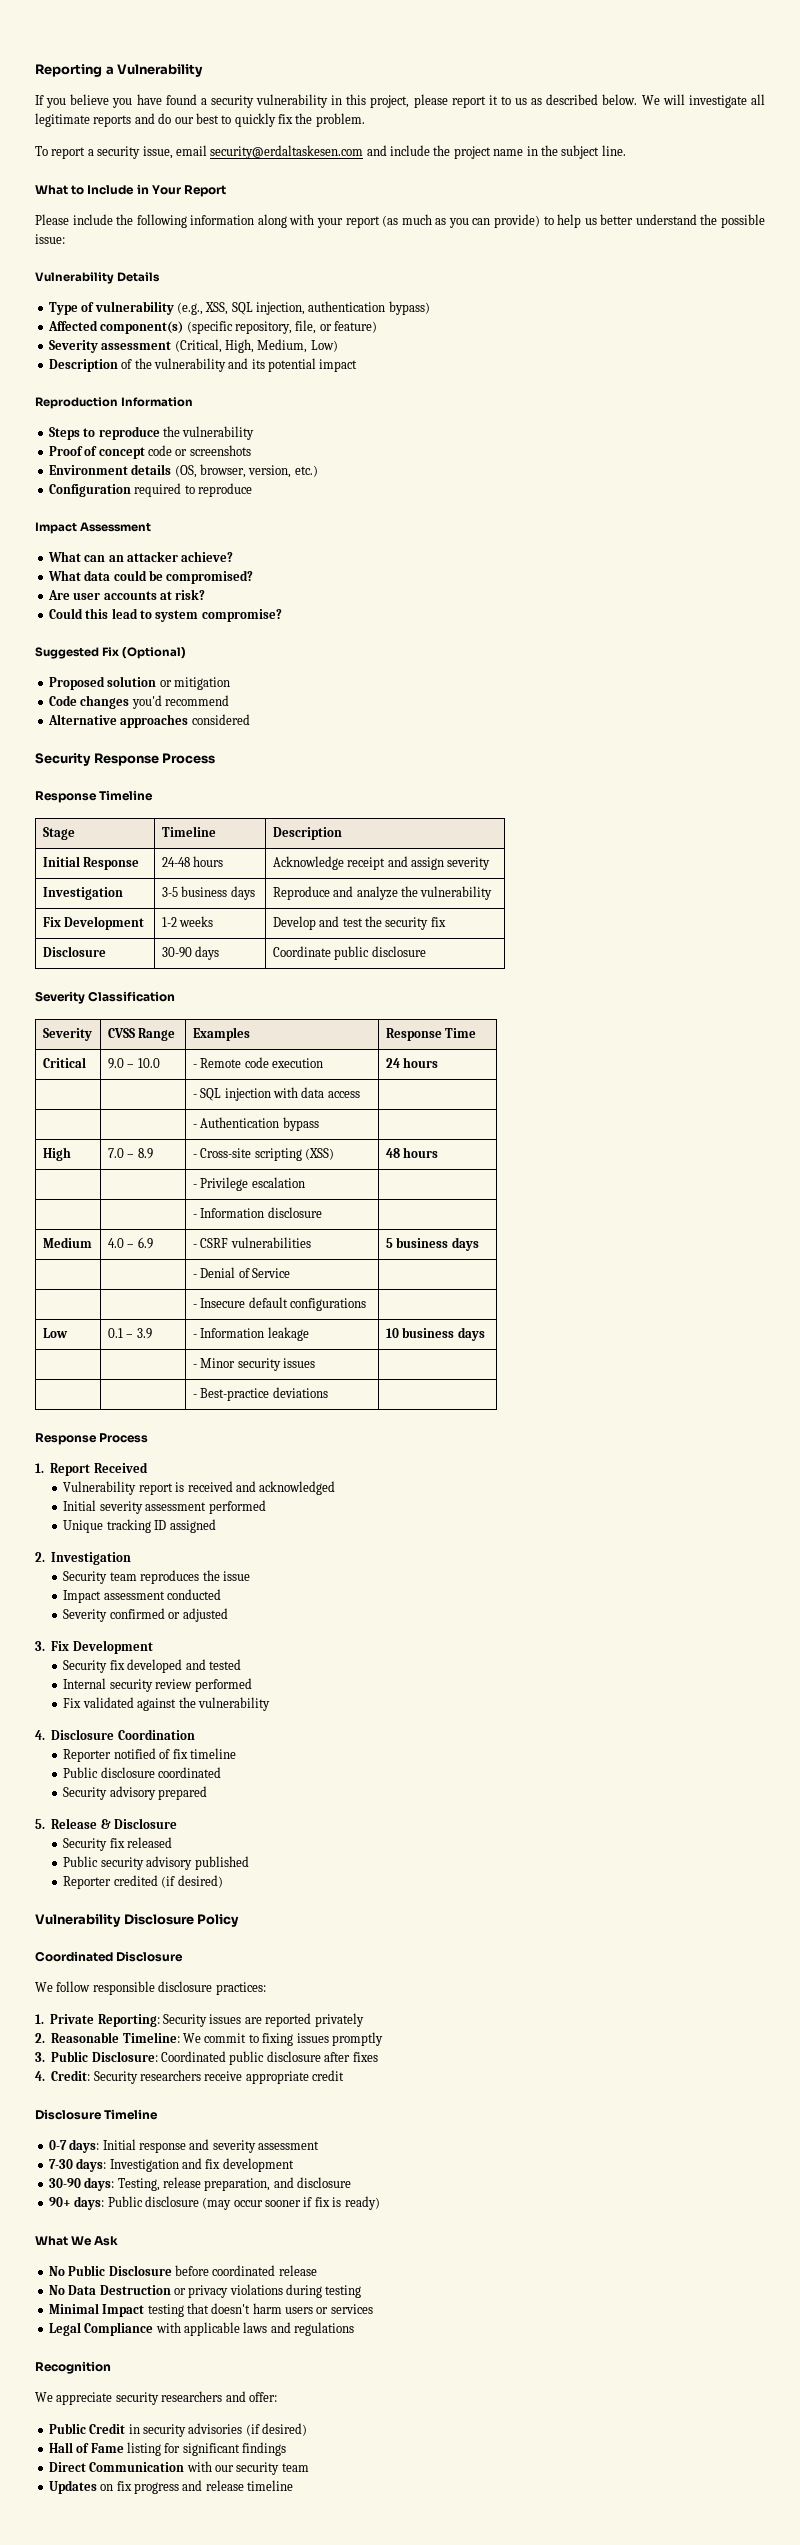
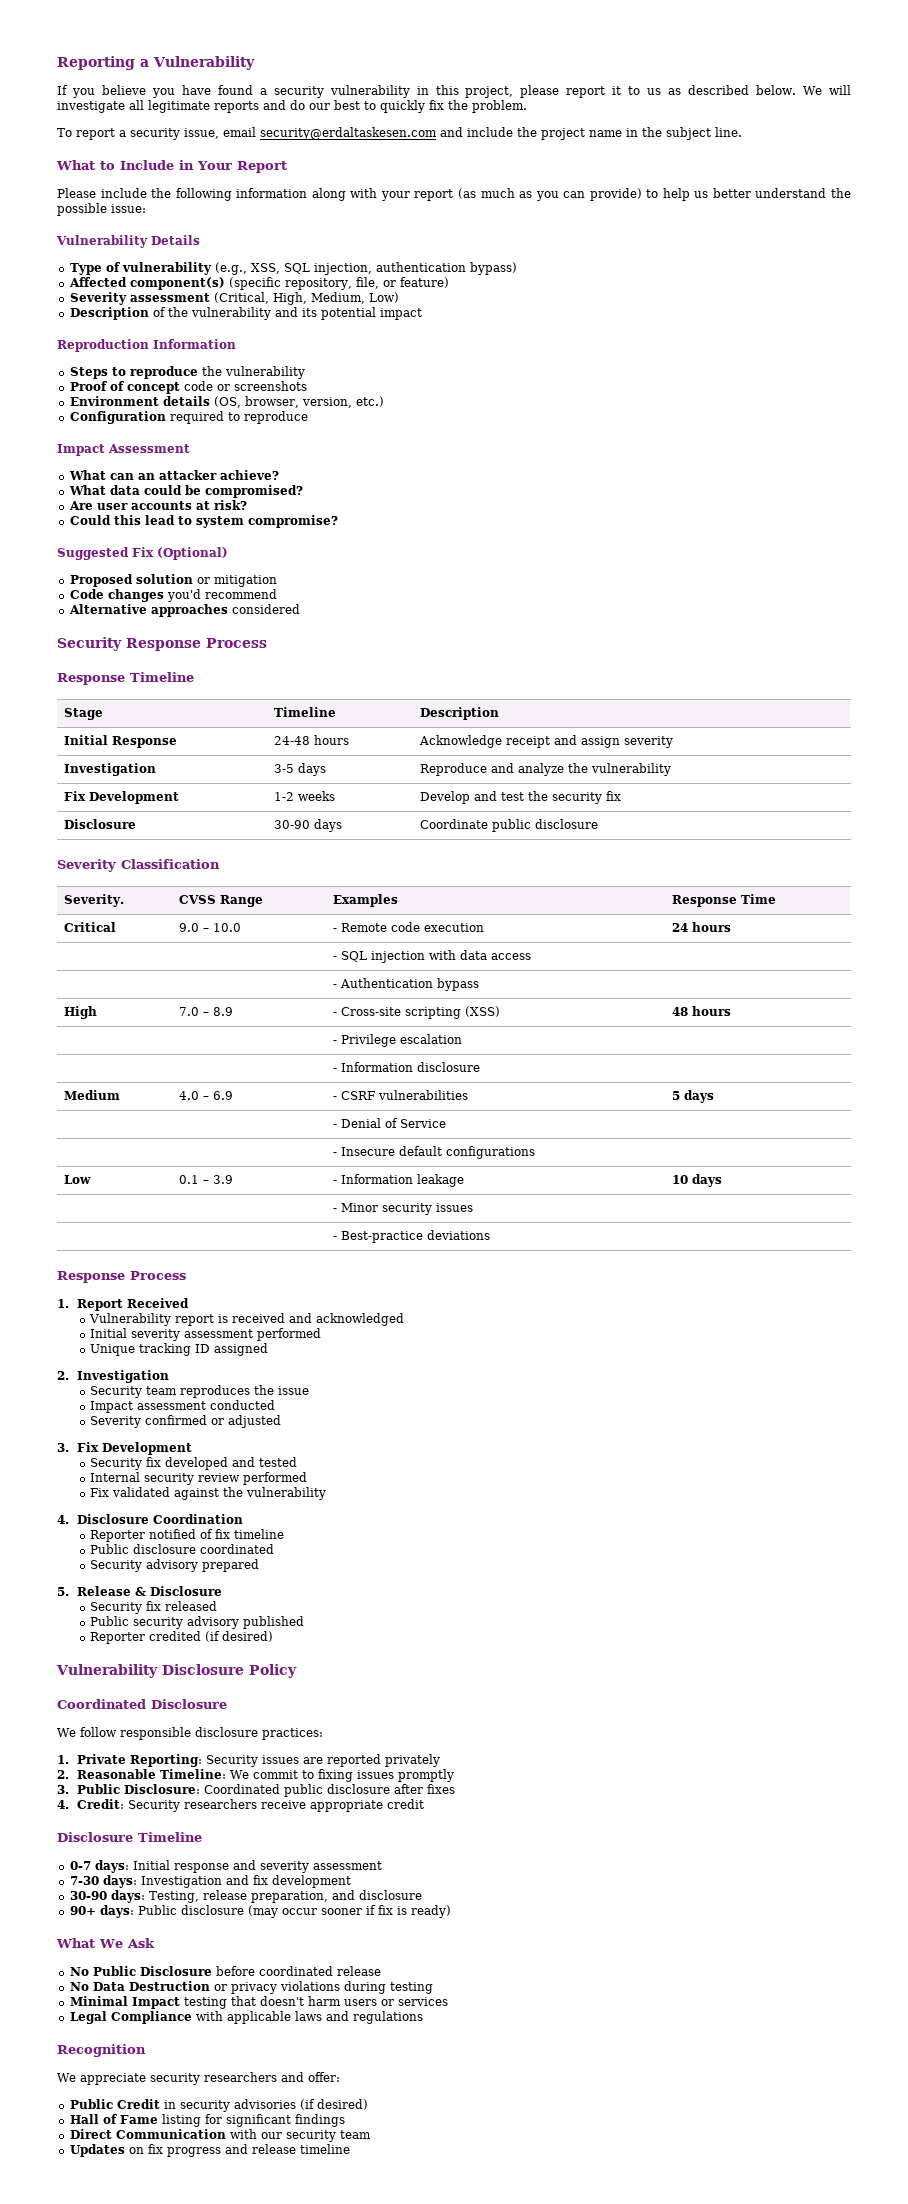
[181,886,228,897] business -> (294, 768) none
[42,1028,92,1041] Severity -> [63,894,124,907] Severity.
[396,1237,449,1248] business -> (680, 1095) none
[402,1327,455,1338] business -> (688, 1179) none

